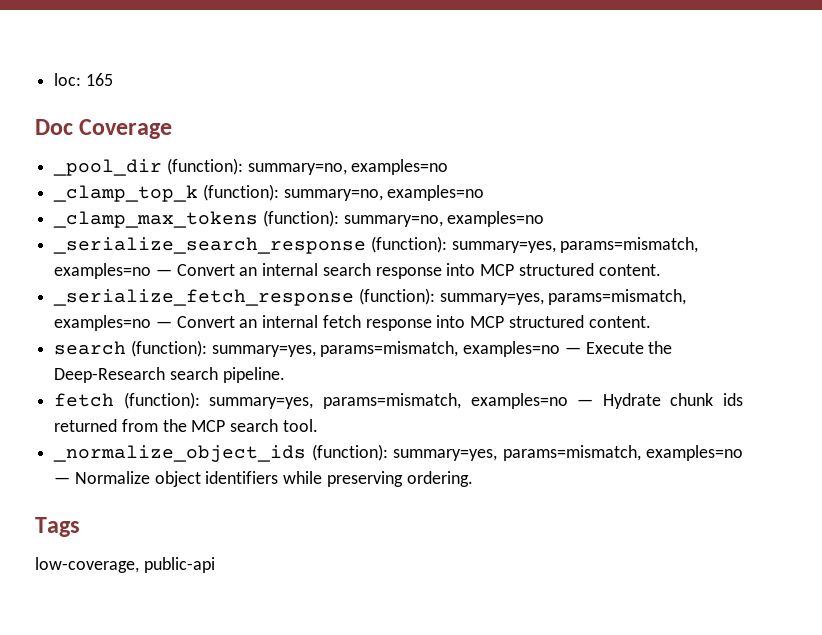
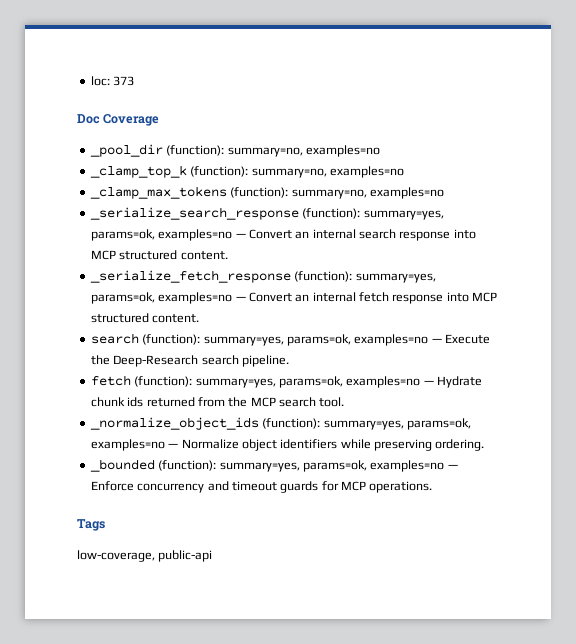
[85,73,113,86] 165 -> [113,76,135,86] 373
[560,237,699,253] params=mismatch, -> [90,229,155,241] params=ok,
[548,289,687,305] params=mismatch, -> [90,292,155,304] params=ok,
[320,341,459,357] params=mismatch, -> [286,334,351,346] params=ok,
[323,393,462,409] params=mismatch, -> [278,376,343,388] params=ok,
[502,445,641,461] params=mismatch, -> [406,418,471,430] params=ok,
(473, 479) none -> [89,459,458,472] [90,481,433,493] // _bounded (function): summary=yes, params=ok, examples=no — Enforce concurrency and timeout guards for MCP operations.

